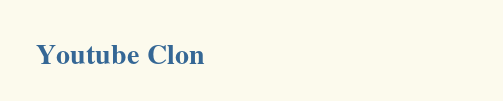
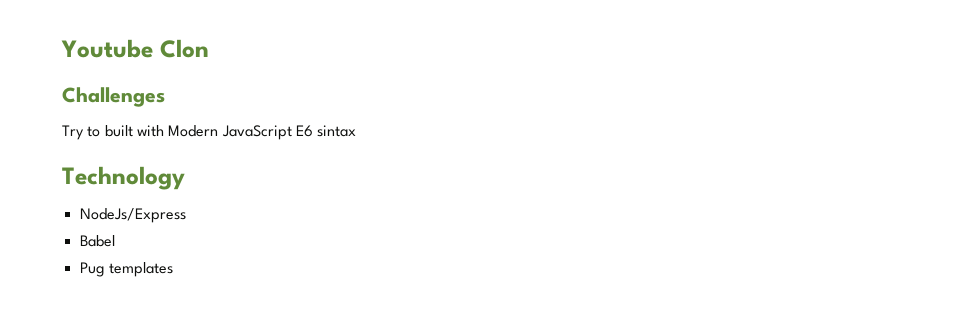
(205, 54) none -> [62,87,165,107] [62,125,357,140] [62,166,185,190] [79,208,186,223] [79,235,115,247] [79,262,173,277] // Challenges // Try to built with Modern JavaScript E6 sintax // Technology // NodeJs/Express // Babel // Pug templates

